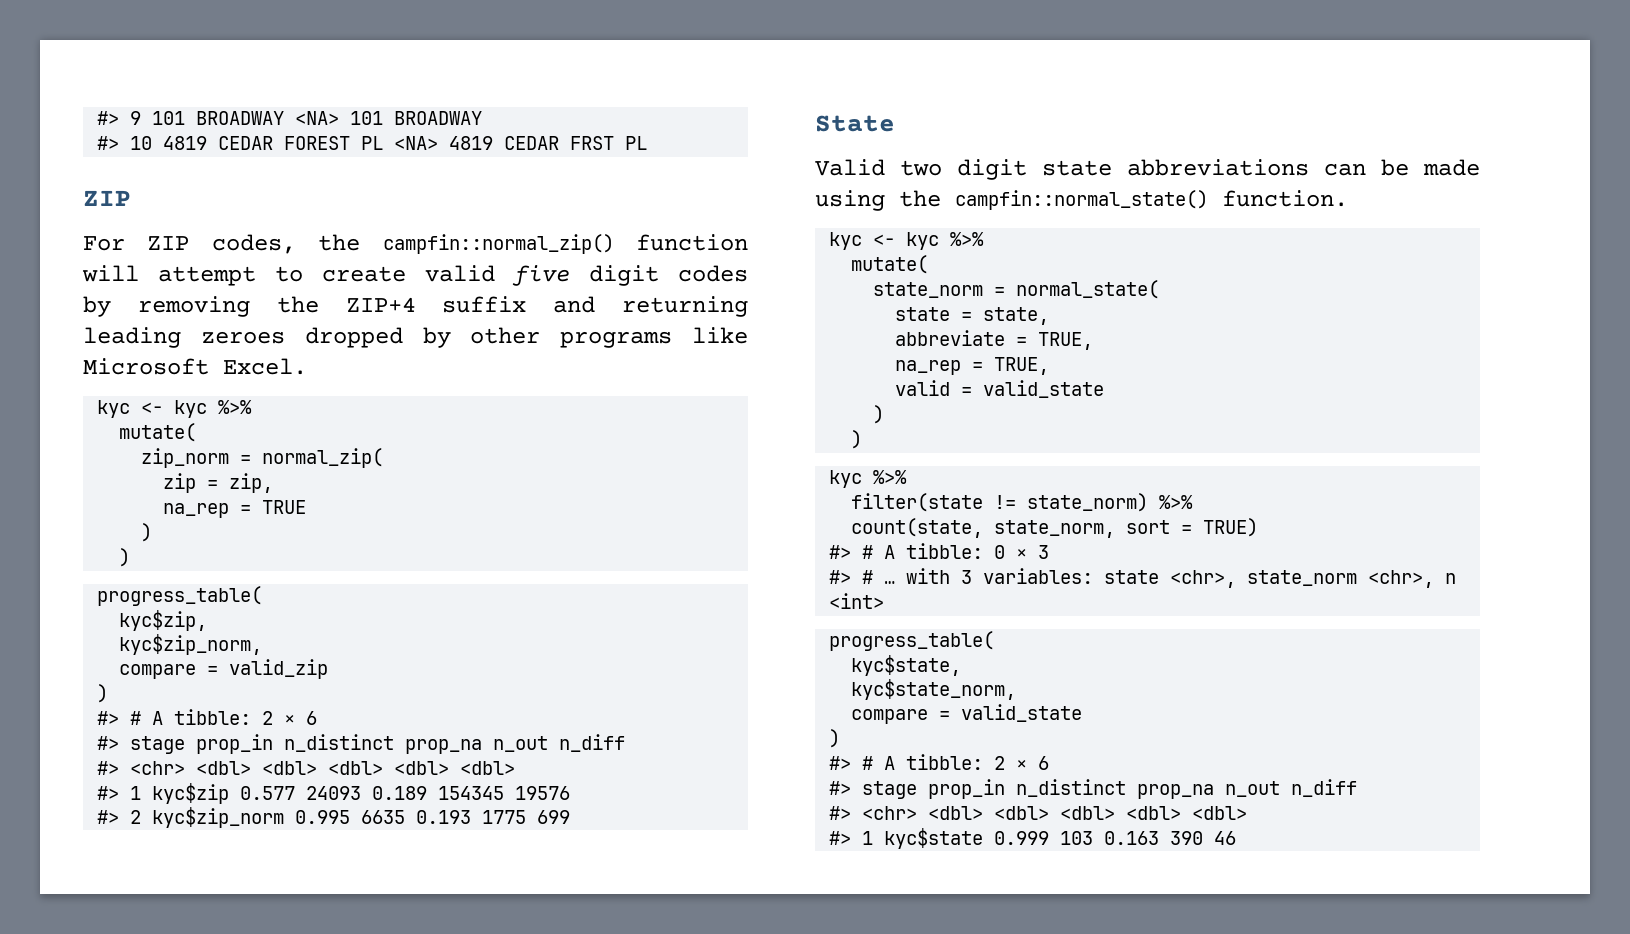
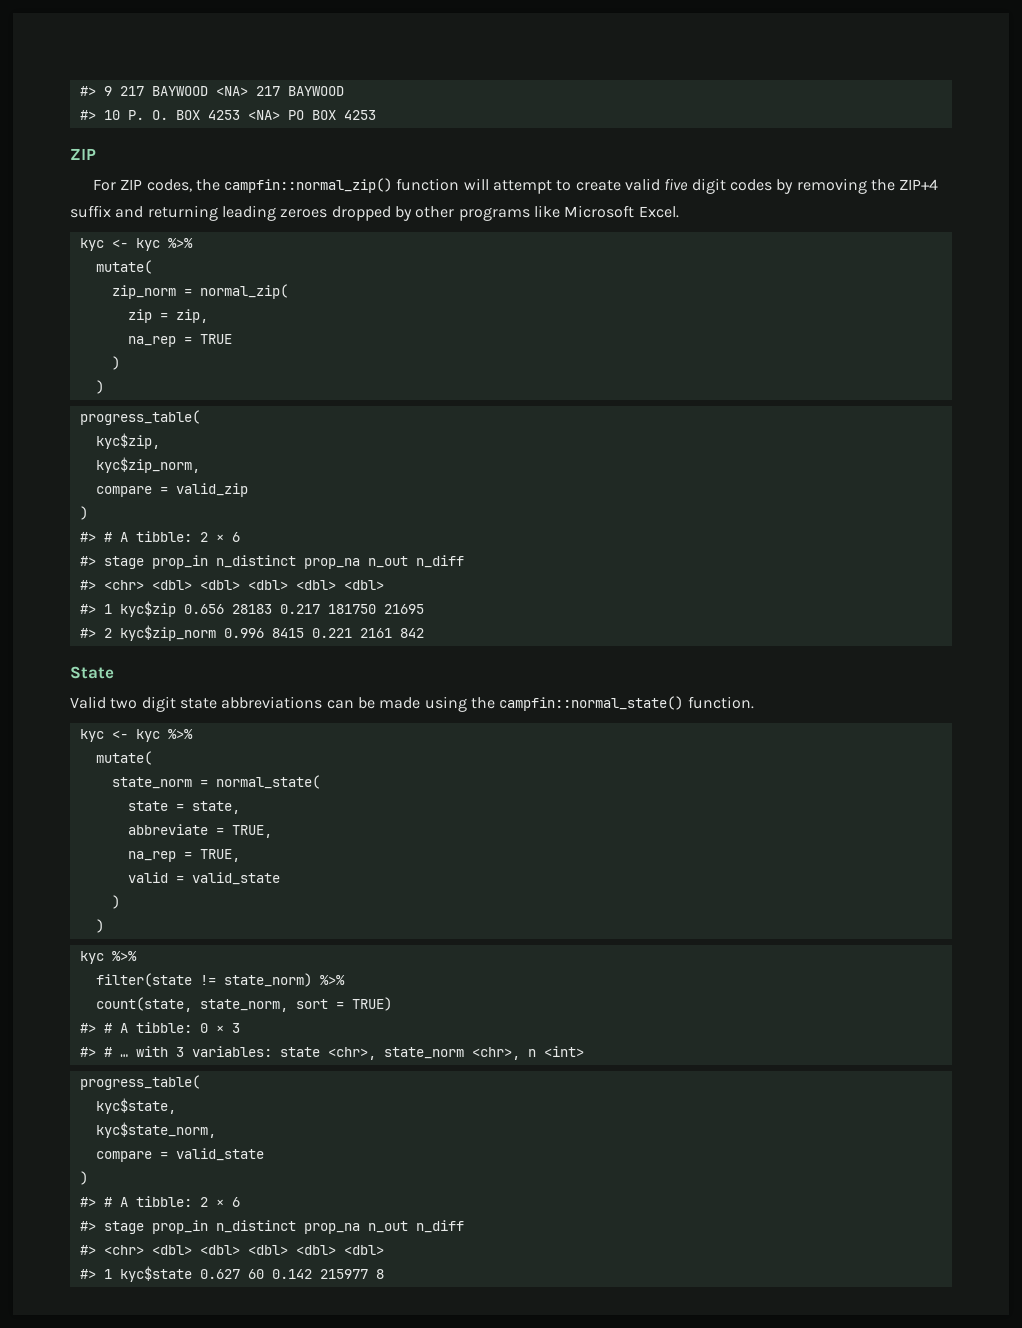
[152,111,483,125] [97,136,648,150] 101 BROADWAY <NA> 101 BROADWAY // #> 10 4819 CEDAR FOREST PL <NA> 4819 CEDAR FRST PL -> [119,86,344,96] [79,110,376,120] 217 BAYWOOD <NA> 217 BAYWOOD // #> 10 P. O. BOX 4253 <NA> PO BOX 4253
[240,786,571,800] [97,807,571,828] 0.577 24093 0.189 154345 19576 // #> 2 kyc$zip_norm 0.995 6635 0.193 1775 699 -> [183,604,424,614] [79,625,424,641] 0.656 28183 0.217 181750 21695 // #> 2 kyc$zip_norm 0.996 8415 0.221 2161 842
[994,831,1237,845] 0.999 103 0.163 390 46 -> [199,1269,384,1279] 0.627 60 0.142 215977 8

